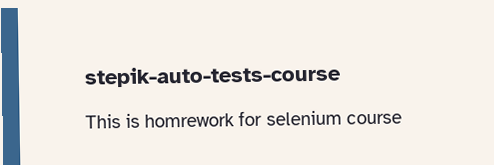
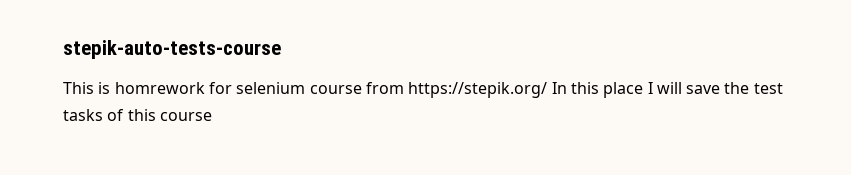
(402, 119) none -> [365,82,783,98] [63,109,212,121] from https://stepik.org/ In this place I will save the test tasks of this course

